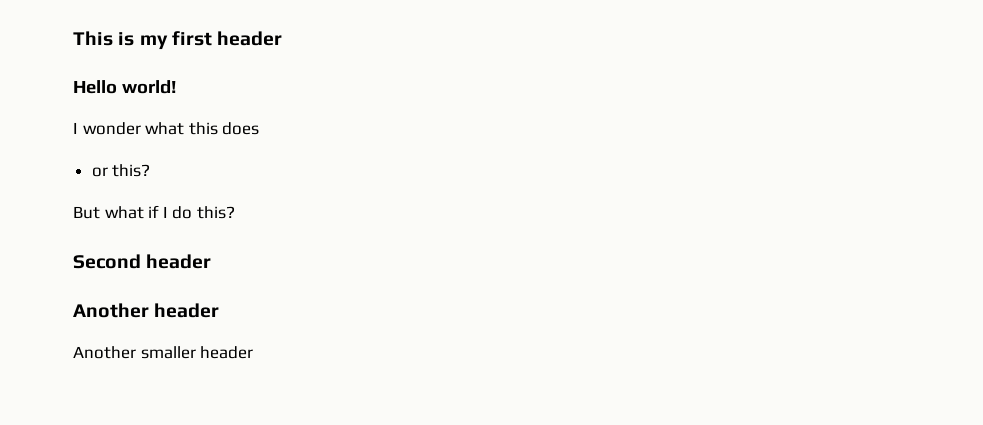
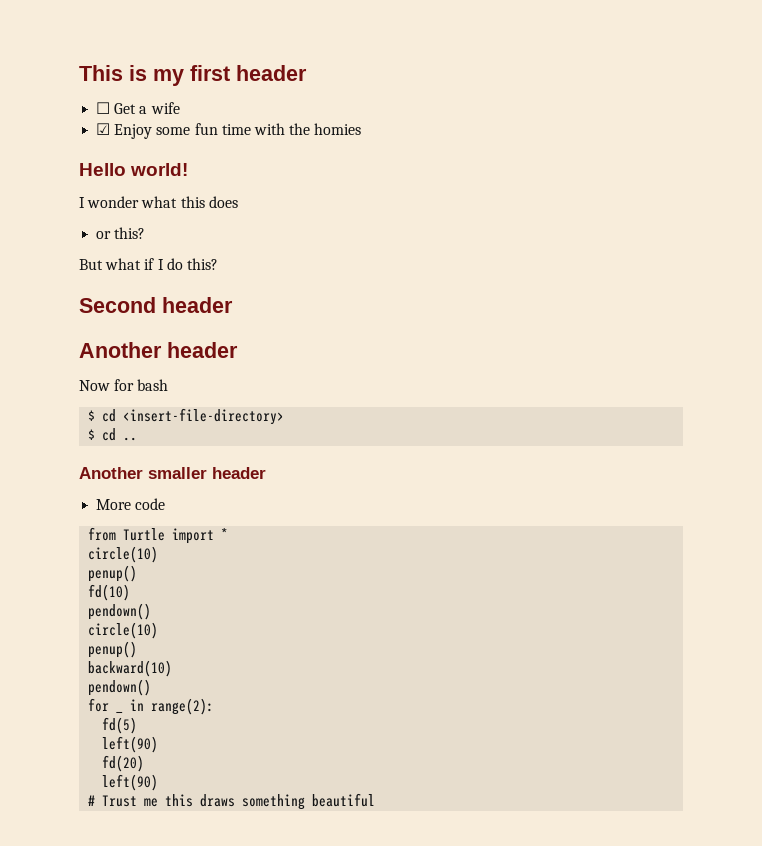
(283, 38) none -> [96,102,180,114] [96,123,362,139] // ☐ Get a wife // ☑ Enjoy some fun time with the homies
[73,346,254,359] Another smaller header -> [79,379,169,391] [88,408,285,425] [88,428,138,441] [79,467,266,479] [96,498,166,510] [88,527,229,544] [88,546,159,563] [88,565,138,582] [88,584,131,601] [88,603,152,620] [88,622,159,639] [88,641,138,658] [88,660,173,677] [88,679,152,696] [88,698,124,714] [130,698,215,715] [102,717,138,734] [102,736,159,753] [102,755,145,772] [102,774,159,791] [88,793,376,810] Now for bash // $ cd <insert-file-directory> // $ cd .. // Another smaller header // More code // from Turtle import * // circle(10) // penup() // fd(10) // pendown() // circle(10) // penup() // backward(10) // pendown() // for _ in range(2): // fd(5) // left(90) // fd(20) // left(90) // # Trust me this draws something beautiful

